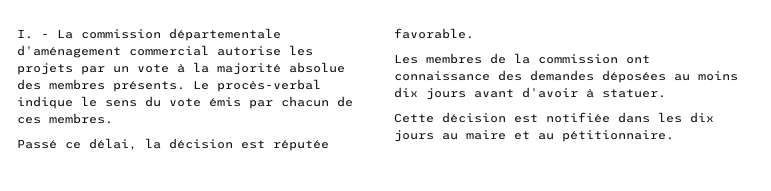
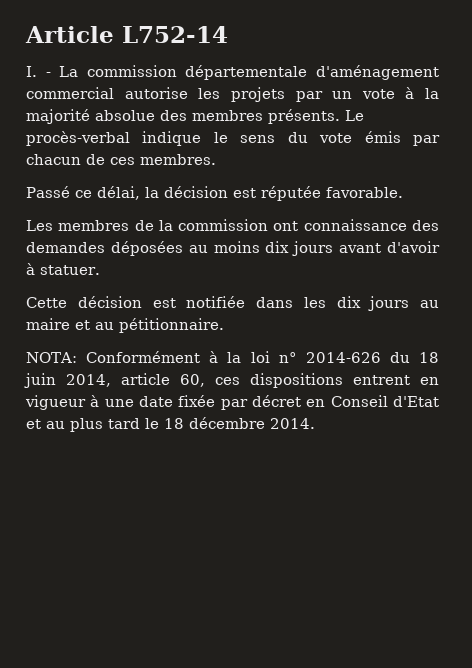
(17, 34) none -> [25,26,228,43] Article L752-14 //
(674, 136) none -> [26,351,439,363] [24,373,439,388] [25,395,439,410] [26,417,315,432] // NOTA: Conformément à la loi n° 2014-626 du 18 juin 2014, article 60, ces dispositions entrent en vigueur à une date fixée par décret en Conseil d'Etat et au plus tard le 18 décembre 2014.

